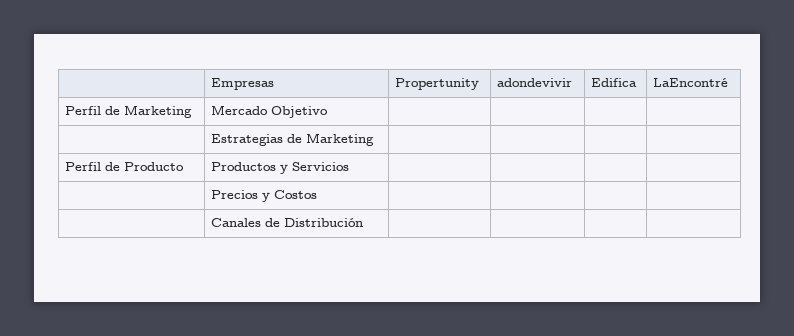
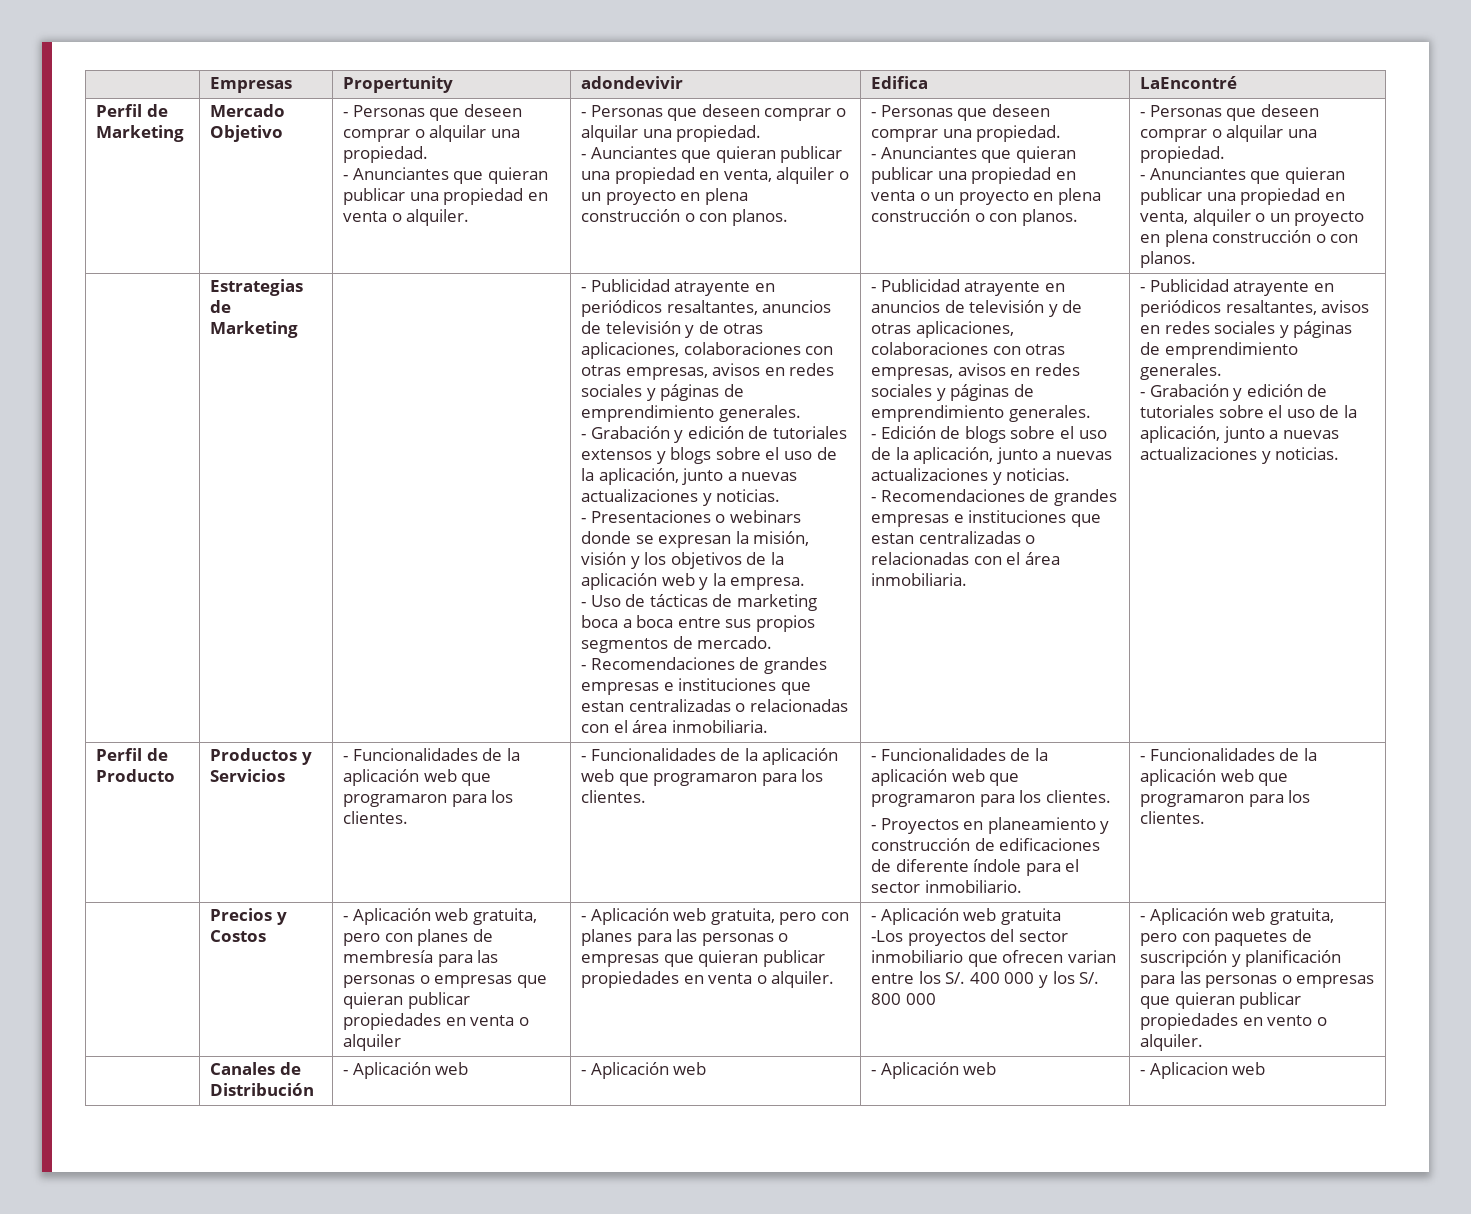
[211,133,375,146] | | | // | Estrategias de Marketing | | | | -> [343,104,522,121] [343,125,520,142] [343,146,429,163] [343,167,548,184] [343,188,548,205] [343,209,470,226] [581,104,846,121] [581,125,762,142] [581,146,843,163] [581,167,849,184] [581,188,748,205] [581,209,788,226] [871,104,1050,121] [871,125,1062,142] [871,146,1076,163] [871,167,1076,184] [871,188,1101,205] [871,209,1078,226] [1140,104,1319,121] [1140,125,1317,142] [1140,146,1226,163] [1140,167,1345,184] [1140,188,1345,205] [1140,209,1365,226] [1140,230,1359,247] [1140,251,1197,268] [210,279,304,296] [210,300,232,313] [210,321,299,338] [581,279,775,296] [581,300,832,317] [581,321,764,338] [581,342,834,359] [581,363,835,380] [581,384,744,401] [581,405,801,422] [581,426,847,443] [581,447,837,464] [581,468,798,485] [581,489,781,506] [581,510,801,523] [581,531,810,548] [581,552,784,569] [581,573,806,590] [581,594,817,611] [581,615,815,632] [581,636,773,653] [581,657,827,674] [581,678,811,695] [581,699,848,712] [581,720,768,733] [871,279,1065,296] [871,300,1083,317] [871,321,1014,338] [871,342,1066,355] [871,363,1080,380] [871,384,1034,401] [871,405,1091,422] [871,426,1107,443] [871,447,1112,464] [871,468,1071,485] [871,489,1117,506] [871,510,1101,527] [871,531,1036,544] [871,552,1060,565] [871,573,968,586] [1140,279,1334,296] [1140,300,1370,317] [1140,321,1353,338] [1140,342,1298,359] [1140,363,1223,380] [1140,384,1328,401] [1140,405,1357,418] [1140,426,1339,443] [1140,447,1340,464] - Personas que deseen comprar o alquilar una propiedad. // - Anunciantes que quieran publicar una propiedad en venta o alquiler. | - Personas que deseen comprar o alquilar una propiedad. // - Aunciantes que quieran publicar una propiedad en venta, alquiler o un proyecto en plena construcción o con planos. | - Personas que deseen comprar una propiedad. // - Anunciantes que quieran publicar una propiedad en venta o un proyecto en plena construcción o con planos. | - Personas que deseen comprar o alquilar una propiedad. // - Anunciantes que quieran publicar una propiedad en venta, alquiler o un proyecto en plena construcción o con planos. // | Estrategias de Marketing | | - Publicidad atrayente en periódicos resaltantes, anuncios de televisión y de otras aplicaciones, colaboraciones con otras empresas, avisos en redes sociales y páginas de emprendimiento generales. // - Grabación y edición de tutoriales extensos y blogs sobre el uso de la aplicación, junto a nuevas actualizaciones y noticias. // - Presentaciones o webinars donde se expresan la misión, visión y los objetivos de la aplicación web y la empresa. // - Uso de tácticas de marketing boca a boca entre sus propios segmentos de mercado. // - Recomendaciones de grandes empresas e instituciones que estan centralizadas o relacionadas con el área inmobiliaria. | - Publicidad atrayente en anuncios de televisión y de otras aplicaciones, colaboraciones con otras empresas, avisos en redes sociales y páginas de emprendimiento generales. // - Edición de blogs sobre el uso de la aplicación, junto a nuevas actualizaciones y noticias. // - Recomendaciones de grandes empresas e instituciones que estan centralizadas o relacionadas con el área inmobiliaria. | - Publicidad atrayente en periódicos resaltantes, avisos en redes sociales y páginas de emprendimiento generales. // - Grabación y edición de tutoriales sobre el uso de la aplicación, junto a nuevas actualizaciones y noticias.
[211,190,318,202] [211,218,364,227] | | | // | Precios y Costos | | | | // | Canales de Distribución | | | | -> [343,748,520,761] [343,769,492,786] [343,790,514,807] [343,811,409,824] [581,748,839,765] [581,769,824,786] [581,790,647,803] [871,748,1048,761] [871,769,1020,786] [871,790,1111,807] [871,817,1110,834] [871,838,1101,851] [871,859,1080,876] [871,880,1022,893] [1140,748,1317,761] [1140,769,1289,786] [1140,790,1311,807] [1140,811,1206,824] [210,908,287,925] [210,930,267,942] [343,908,537,925] [343,929,493,946] [343,950,499,967] [343,975,547,988] [343,992,470,1009] [343,1013,529,1030] [343,1034,402,1051] [581,908,849,925] [581,929,789,946] [581,950,825,967] [581,971,835,988] [871,908,1061,925] [871,929,1068,946] [871,950,1116,967] [871,971,1100,988] [871,993,936,1005] [1140,908,1334,925] [1140,929,1312,946] [1140,950,1342,967] [1140,971,1375,988] [1140,992,1302,1009] [1140,1013,1327,1030] [1140,1034,1204,1051] [210,1062,301,1075] [210,1083,315,1096] [343,1062,469,1079] [581,1062,707,1079] [871,1062,997,1079] [1140,1062,1266,1079] - Funcionalidades de la aplicación web que programaron para los clientes. | - Funcionalidades de la aplicación web que programaron para los clientes. | - Funcionalidades de la aplicación web que programaron para los clientes. // - Proyectos en planeamiento y construcción de edificaciones de diferente índole para el sector inmobiliario. | - Funcionalidades de la aplicación web que programaron para los clientes. // | Precios y Costos | - Aplicación web gratuita, pero con planes de membresía para las personas o empresas que quieran publicar propiedades en venta o alquiler | - Aplicación web gratuita, pero con planes para las personas o empresas que quieran publicar propiedades en venta o alquiler. | - Aplicación web gratuita // -Los proyectos del sector inmobiliario que ofrecen varian entre los S/. 400 000 y los S/. 800 000 | - Aplicación web gratuita, pero con paquetes de suscripción y planificación para las personas o empresas que quieran publicar propiedades en vento o alquiler. // | Canales de Distribución | - Aplicación web | - Aplicación web | - Aplicación web | - Aplicacion web

